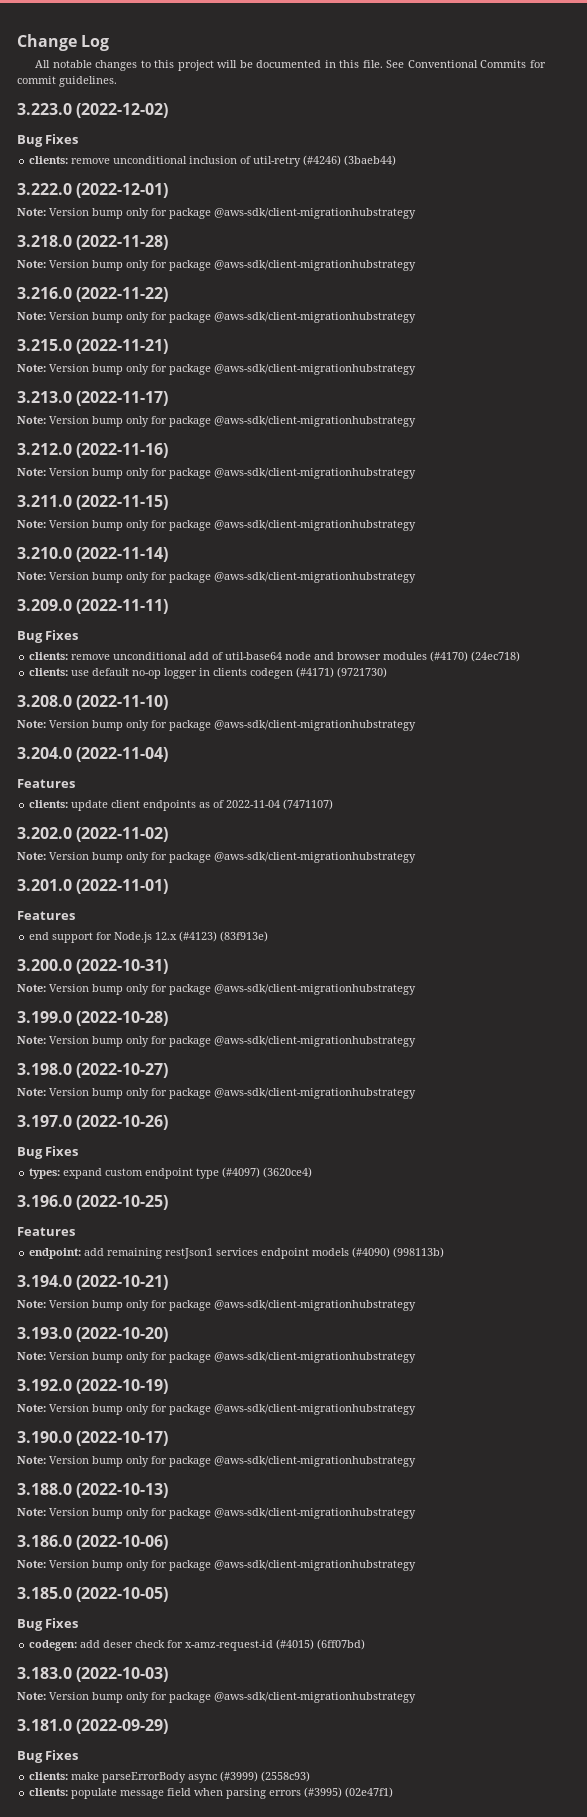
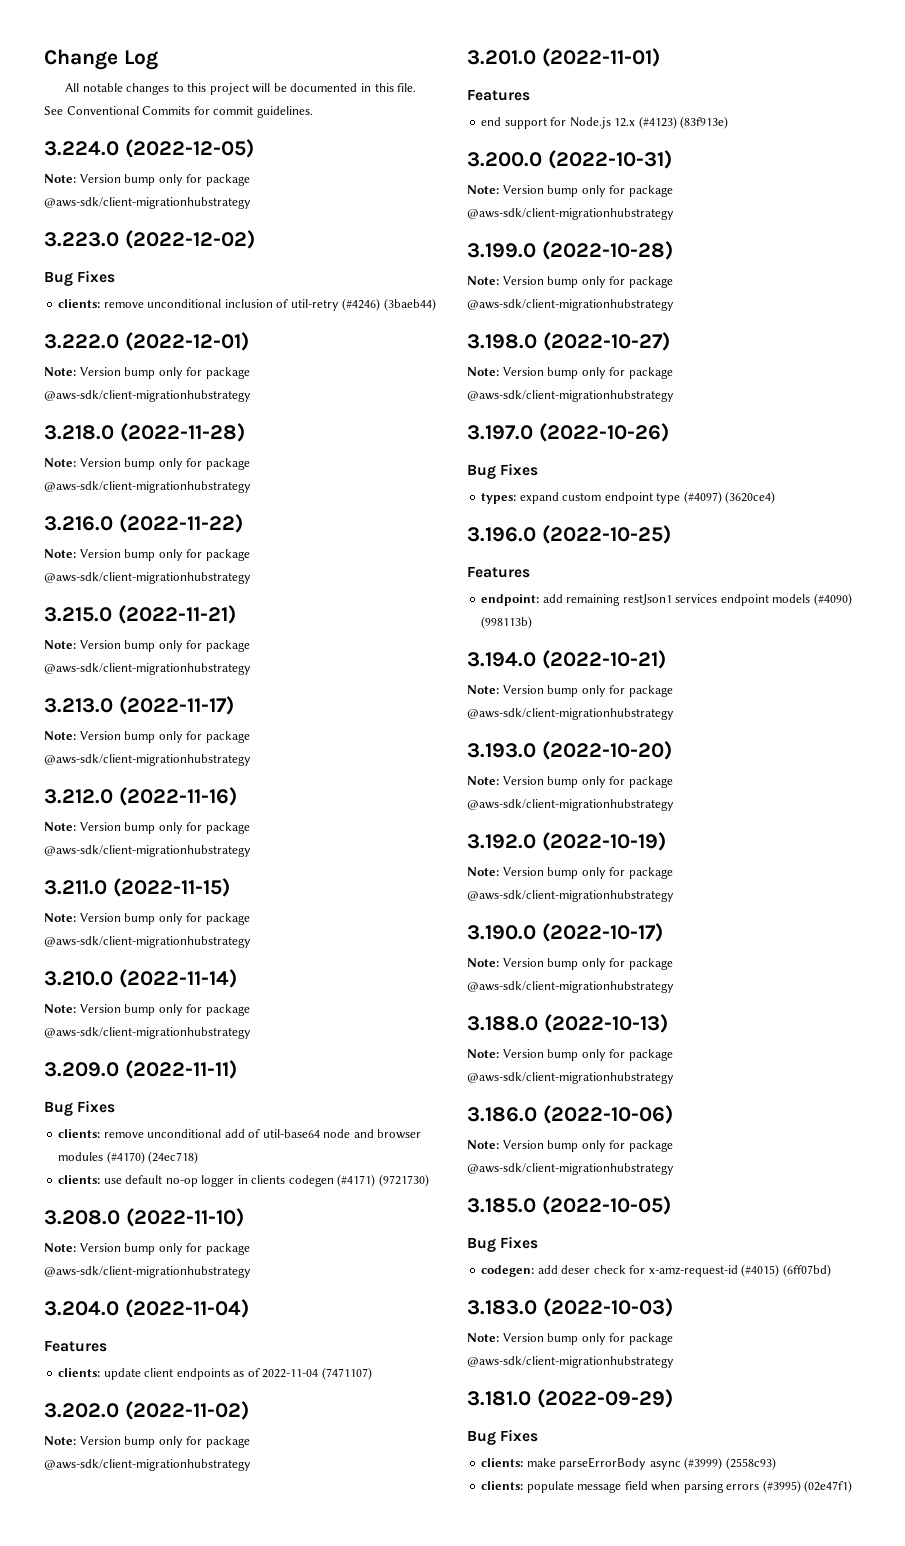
(117, 81) none -> [44,139,254,158] [44,174,250,186] [44,197,251,209] // 3.224.0 (2022-12-05) // Note: Version bump only for package @aws-sdk/client-migrationhubstrategy

